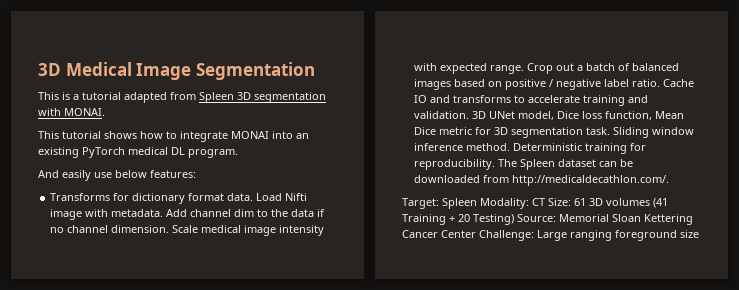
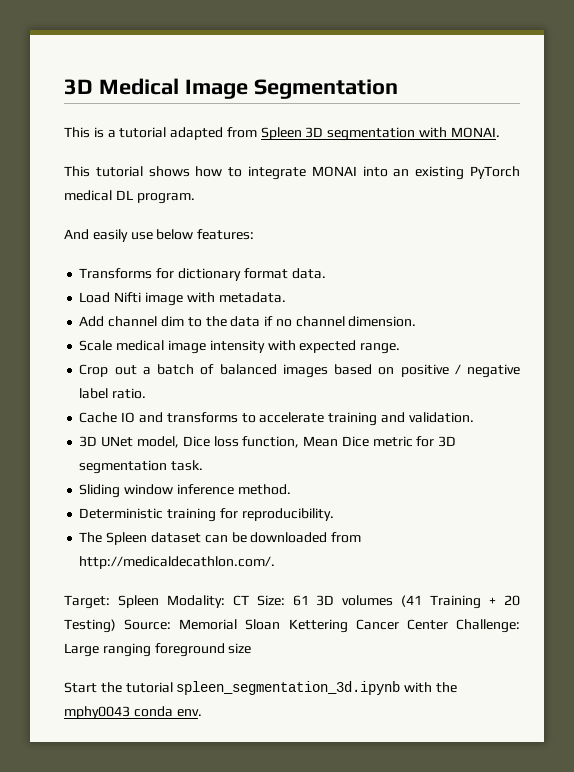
(254, 197) none -> (326, 273) //
(164, 213) none -> (286, 297) //
(170, 229) none -> (417, 321) //
(525, 69) none -> (401, 348) //
(661, 83) none -> (147, 393) //
(470, 115) none -> (474, 417) //
(611, 131) none -> (204, 465) //
(511, 147) none -> (291, 489) //
(496, 164) none -> (334, 514) //
(699, 234) none -> [64,681,457,695] [64,706,202,719] // Start the tutorial spleen_segmentation_3d.ipynb with the mphy0043 conda env.

